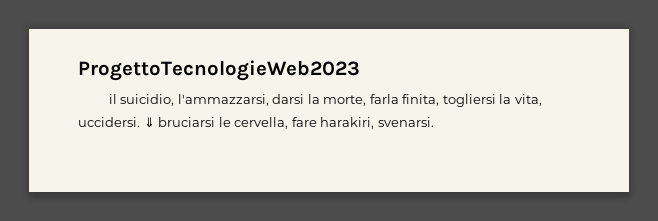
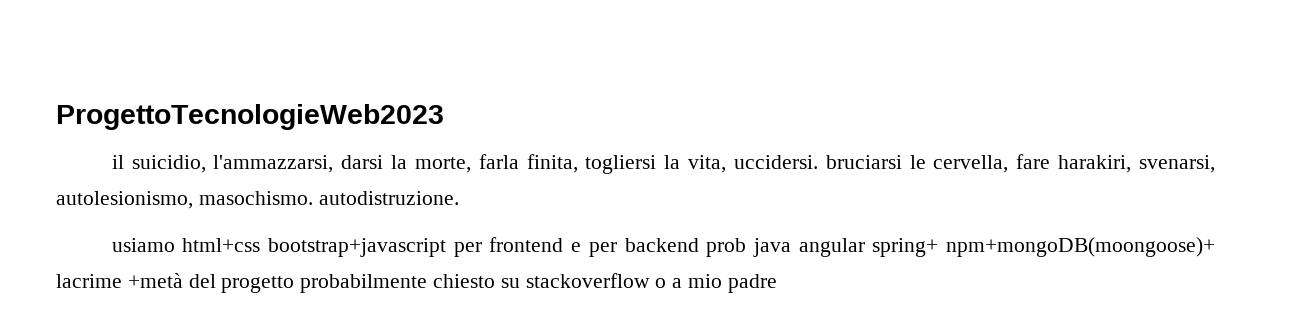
[143,117,155,128] ⇓ -> (818, 162) none
[377,117,434,127] svenarsi. -> [1139,155,1215,173] [56,191,459,209] [111,237,1215,257] [56,273,777,293] svenarsi, autolesionismo, masochismo. autodistruzione. // usiamo html+css bootstrap+javascript per frontend e per backend prob java angular spring+ npm+mongoDB(moongoose)+ lacrime +metà del progetto probabilmente chiesto su stackoverflow o a mio padre

